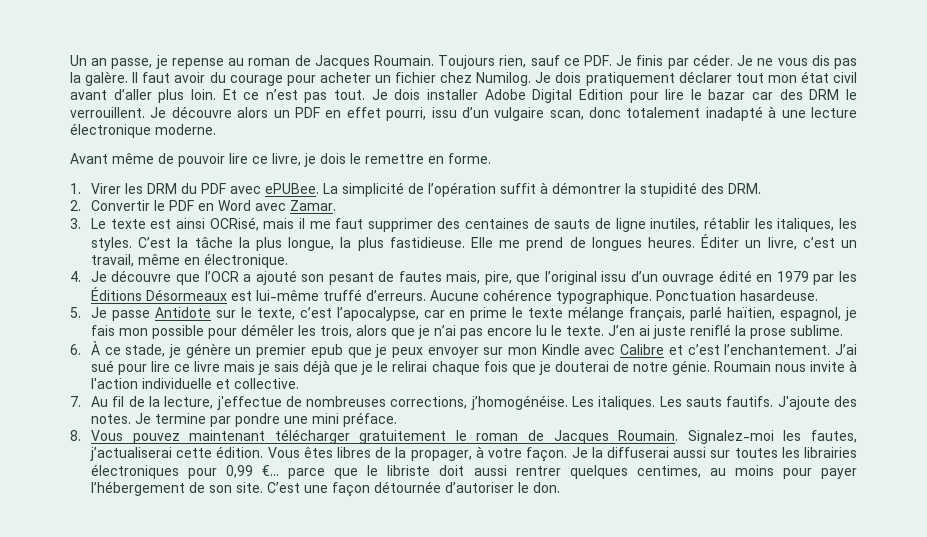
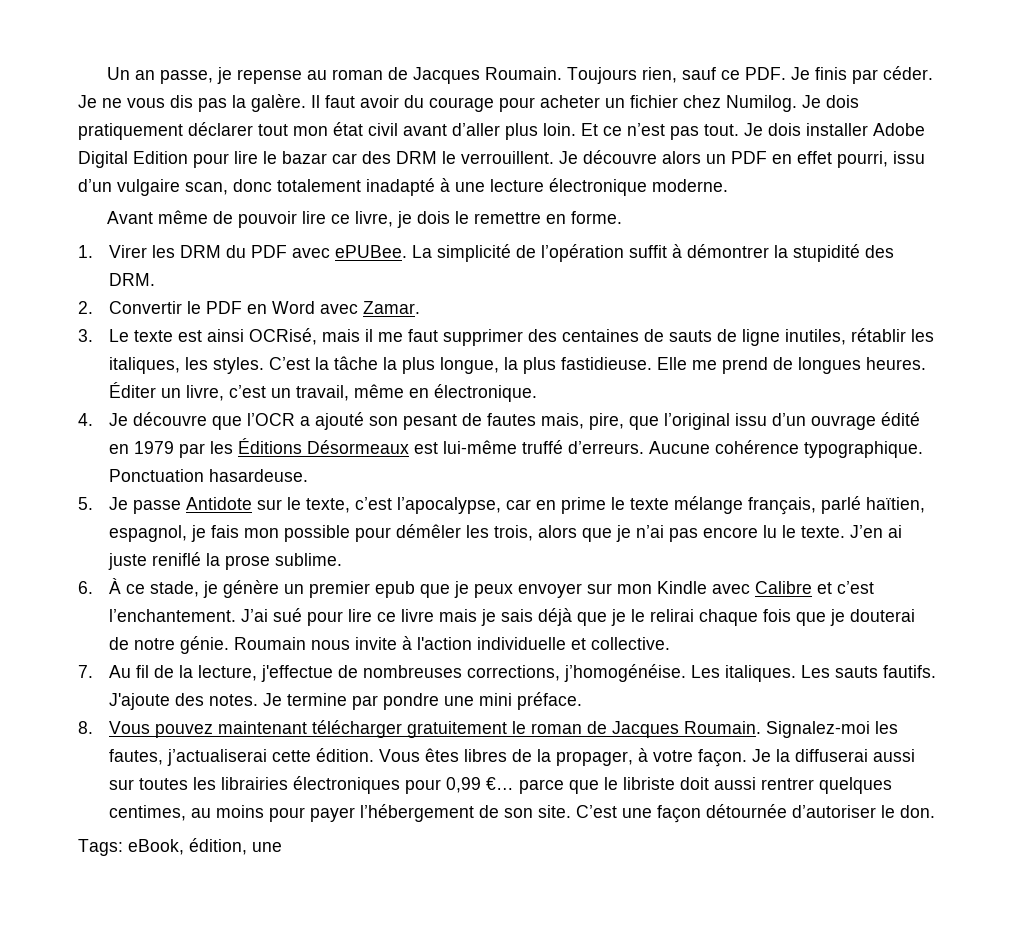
(560, 487) none -> [78,838,282,856] // Tags: eBook, édition, une

